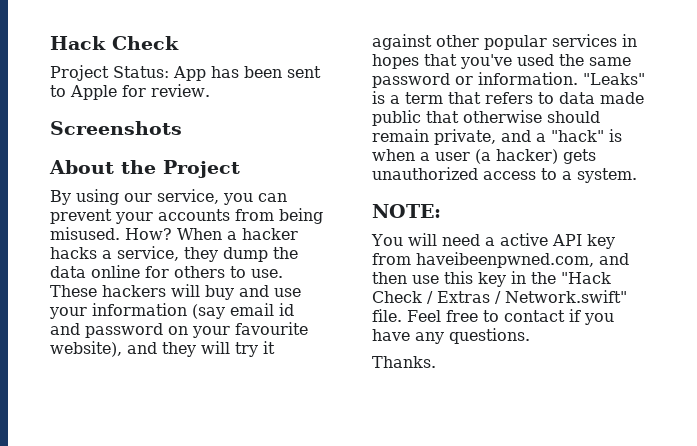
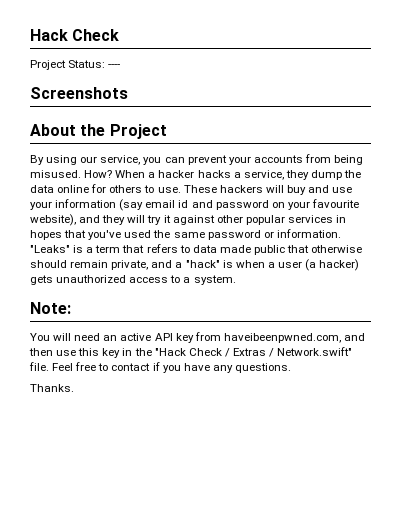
[173,66,321,81] [50,84,210,100] App has been sent to Apple for review. -> [108,64,121,68] ----
[372,204,441,218] NOTE: -> [30,302,71,314] Note:
[484,237,495,246] a -> [103,335,118,341] an

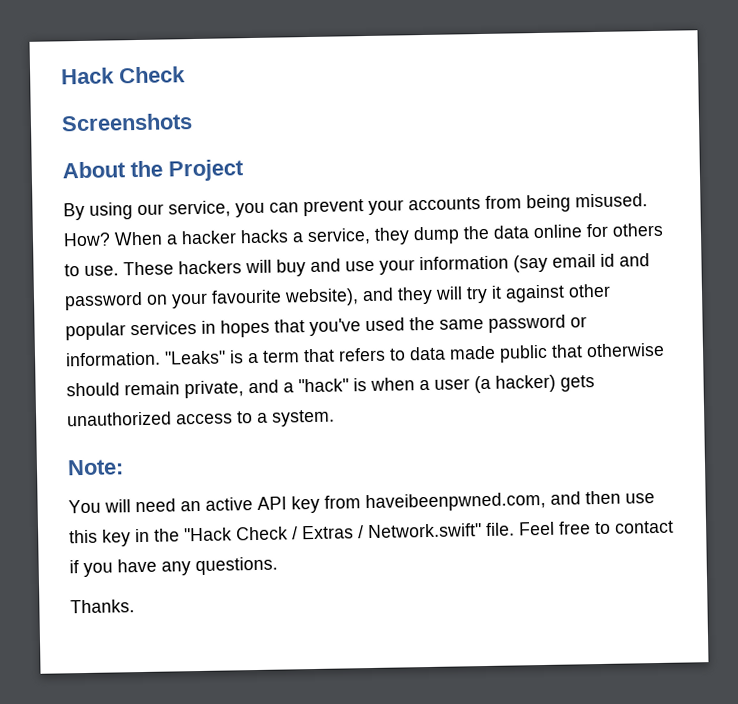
[30,60,121,70] // Project Status: ---- -> (186, 75) none

